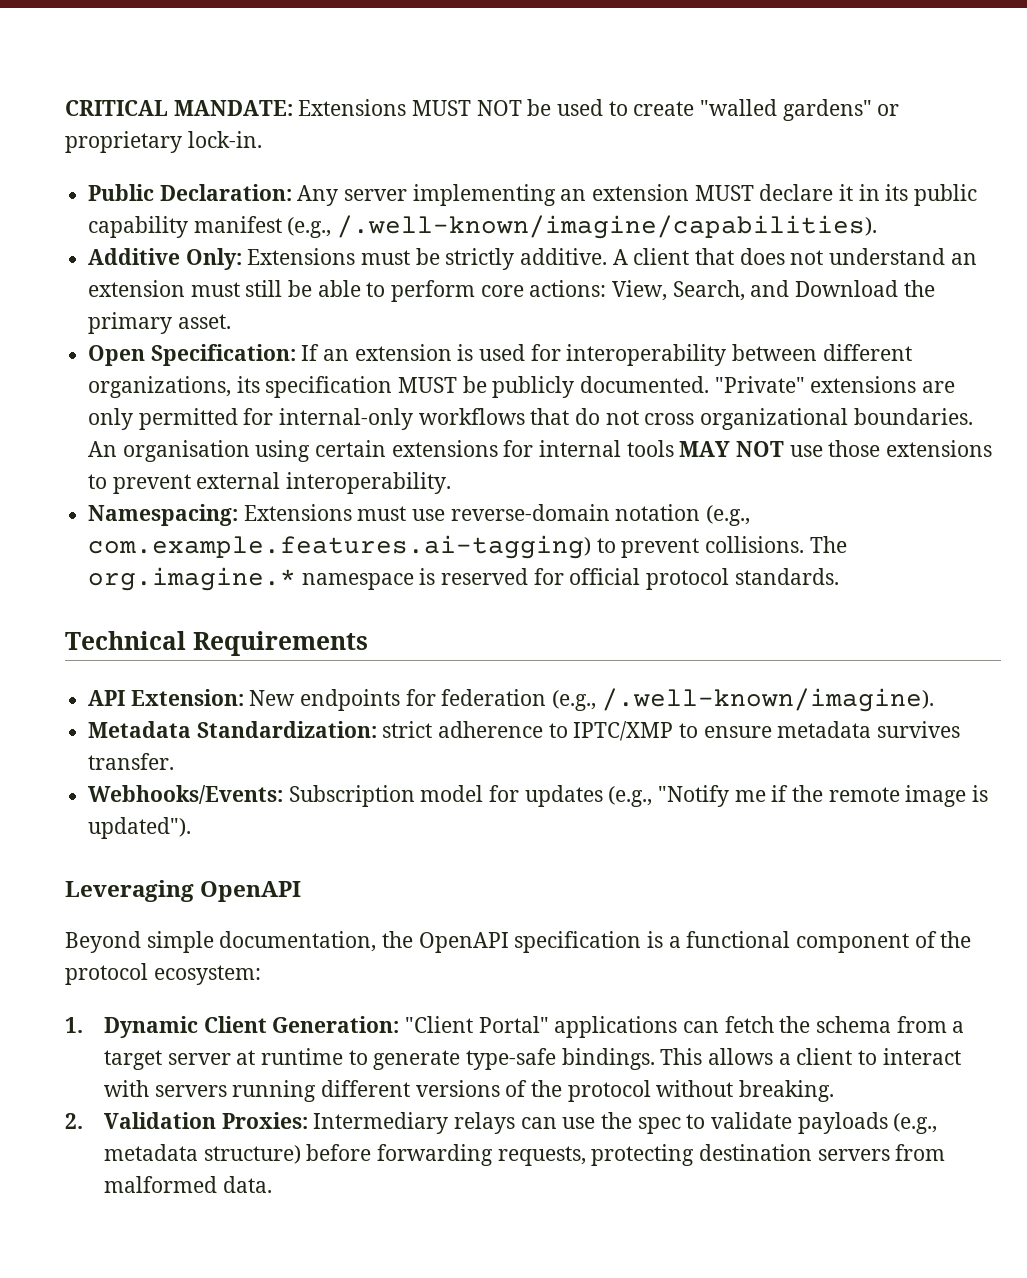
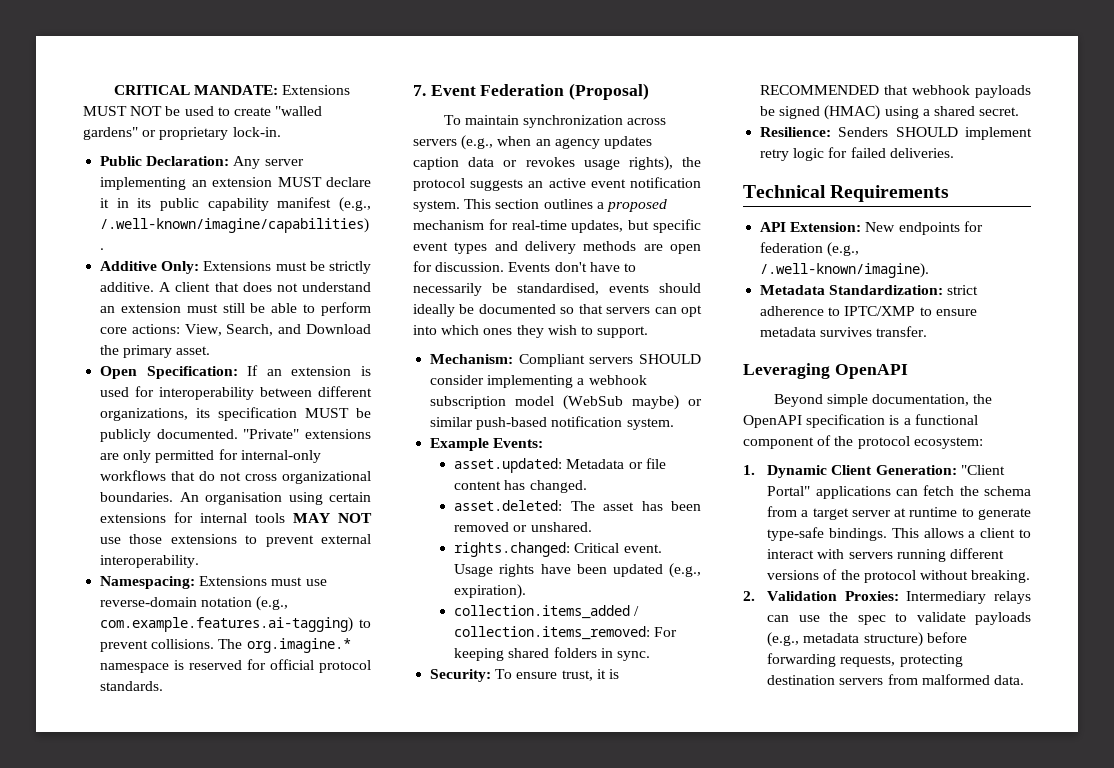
(839, 576) none -> [413,83,650,100] [443,115,667,128] [413,135,652,150] [413,156,701,171] [413,177,701,191] [413,199,667,212] [413,219,701,233] [413,241,701,254] [413,261,636,272] [413,283,701,296] [413,304,702,317] [413,325,649,338] [430,354,701,367] [430,375,647,388] [430,395,702,410] [430,416,674,430] [430,438,544,451] [454,458,666,473] [454,480,587,493] [454,500,701,511] [454,522,592,532] [454,542,662,557] [454,563,701,578] [454,584,527,599] [454,605,640,619] [454,626,678,640] [454,647,650,661] [430,669,619,682] [760,85,1031,98] [760,105,1020,120] [760,127,1032,140] [760,147,954,161] // 7. Event Federation (Proposal) // To maintain synchronization across servers (e.g., when an agency updates caption data or revokes usage rights), the protocol suggests an active event notification system. This section outlines a proposed mechanism for real-time updates, but specific event types and delivery methods are open for discussion. Events don't have to necessarily be standardised, events should ideally be documented so that servers can opt into which ones they wish to support. // Mechanism: Compliant servers SHOULD consider implementing a webhook subscription model (WebSub maybe) or similar push-based notification system. // Example Events: // asset.updated: Metadata or file content has changed. // asset.deleted: The asset has been removed or unshared. // rights.changed: Critical event. Usage rights have been updated (e.g., expiration). // collection.items_added / collection.items_removed: For keeping shared folders in sync. // Security: To ensure trust, it is RECOMMENDED that webhook payloads be signed (HMAC) using a shared secret. // Resilience: Senders SHOULD implement retry logic for failed deliveries.
[88,785,989,807] [88,817,192,839] // Webhooks/Events: Subscription model for updates (e.g., "Notify me if the remote image is updated"). -> (928, 331) none

